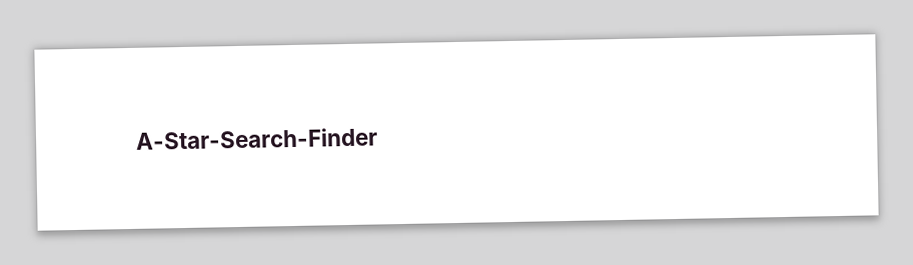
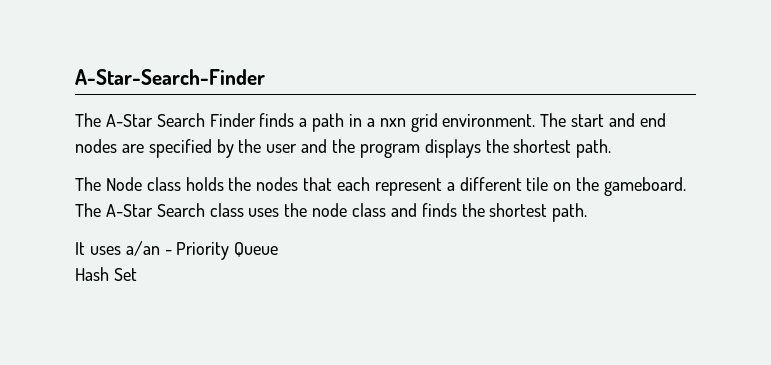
(378, 138) none -> [75,113,666,132] [75,139,612,158] [75,177,687,196] [75,203,588,222] [75,241,279,260] [75,267,137,281] // The A-Star Search Finder finds a path in a nxn grid environment. The start and end nodes are specified by the user and the program displays the shortest path. // The Node class holds the nodes that each represent a different tile on the gameboard. The A-Star Search class uses the node class and finds the shortest path. // It uses a/an - Priority Queue // Hash Set

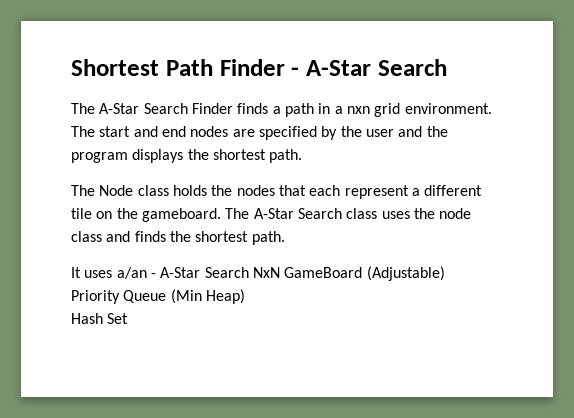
[75,69,265,85] A-Star-Search-Finder -> [71,59,447,76] Shortest Path Finder - A-Star Search
(172, 252) none -> [160,266,445,281] A-Star Search NxN GameBoard (Adjustable) //
(279, 249) none -> [170,289,245,304] (Min Heap)

